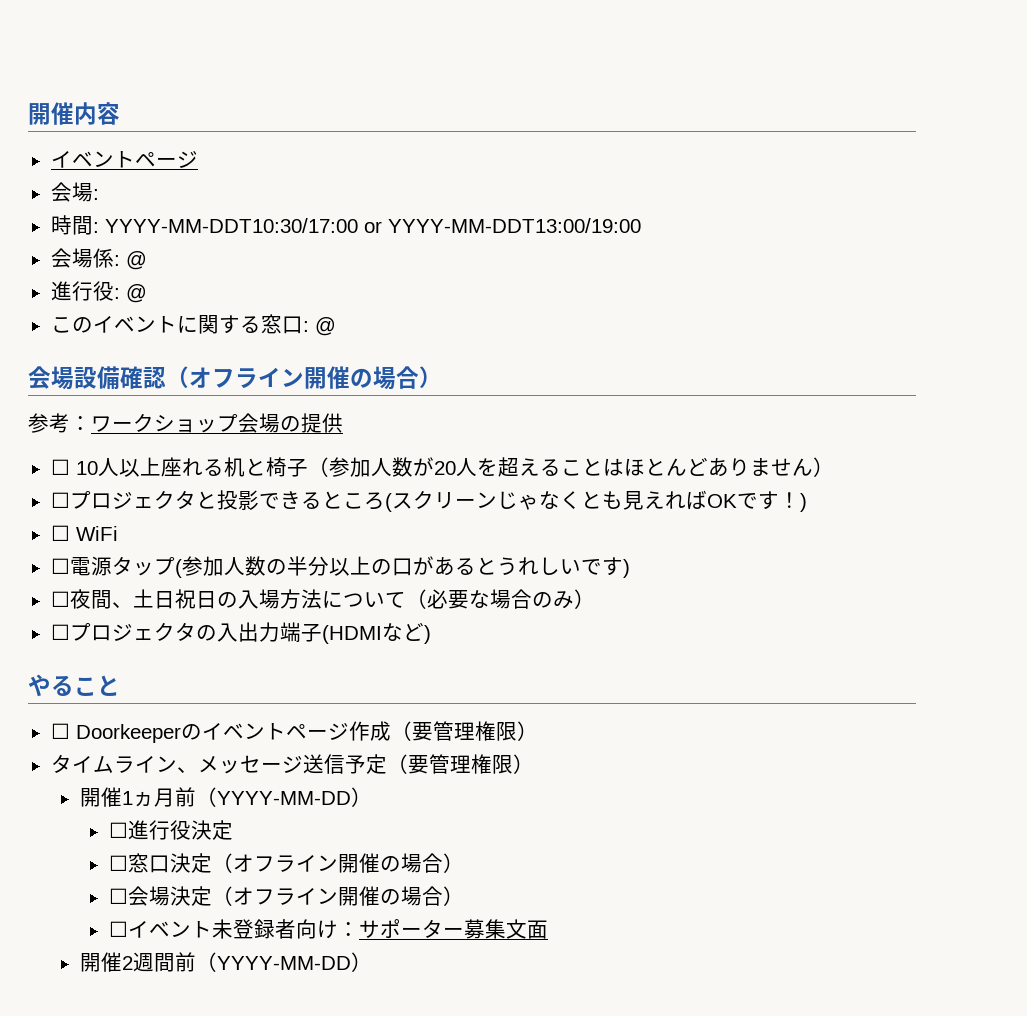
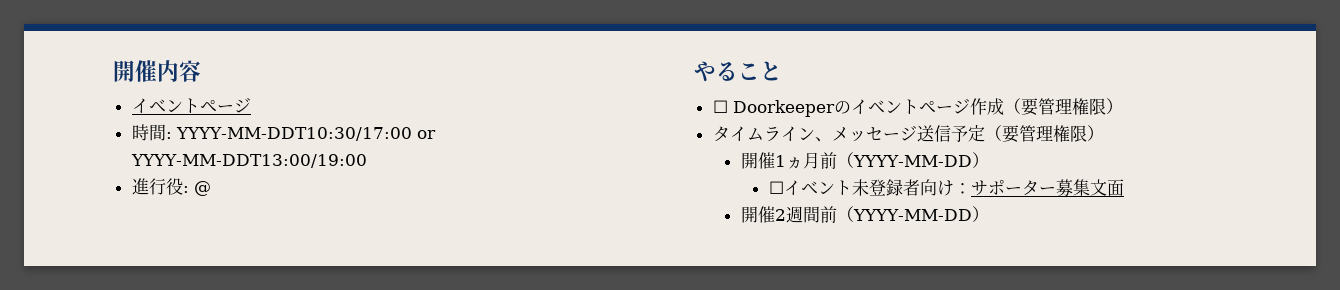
[50,182,99,202] // 会場: -> (251, 105) none
[50,248,147,270] // 会場係: @ -> (367, 161) none
[50,314,336,336] [28,366,442,390] [28,413,343,433] [50,457,834,477] [50,490,807,512] [50,525,118,541] [50,556,630,578] [50,589,595,609] [50,622,431,644] // このイベントに関する窓口: @ // 会場設備確認（オフライン開催の場合） // 参考：ワークショップ会場の提供 // ☐ 10人以上座れる机と椅子（参加人数が20人を超えることはほとんどありません） // ☐プロジェクタと投影できるところ(スクリーンじゃなくとも見えればOKです！) // ☐ WiFi // ☐電源タップ(参加人数の半分以上の口があるとうれしいです) // ☐夜間、土日祝日の入場方法について（必要な場合のみ） // ☐プロジェクタの入出力端子(HDMIなど) -> (211, 188) none
[108,820,233,840] [108,853,464,873] [108,886,464,906] // ☐進行役決定 // ☐窓口決定（オフライン開催の場合） // ☐会場決定（オフライン開催の場合） -> (989, 160) none

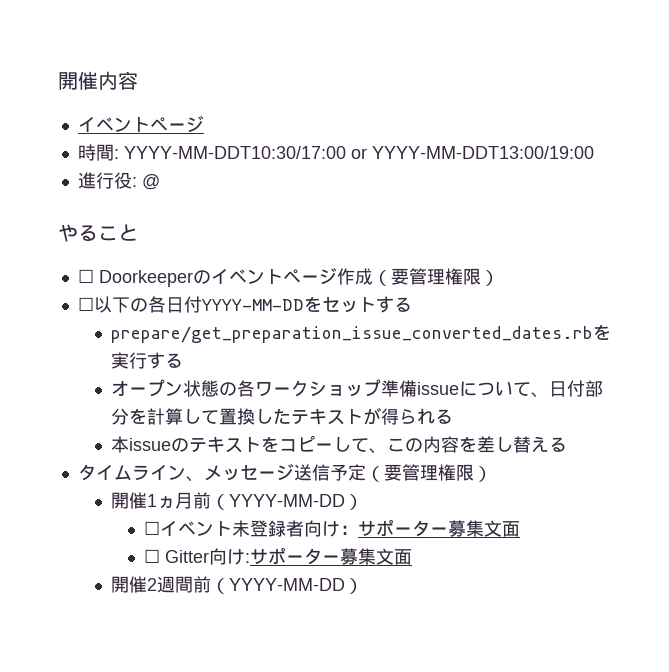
(1123, 106) none -> [77,296,412,313] [110,324,611,343] [110,352,183,369] [110,379,603,398] [110,407,453,425] [110,435,567,454] // ☐以下の各日付YYYY-MM-DDをセットする // prepare/get_preparation_issue_converted_dates.rbを実行する // オープン状態の各ワークショップ準備issueについて、日付部分を計算して置換したテキストが得られる // 本issueのテキストをコピーして、この内容を差し替える
(1124, 187) none -> [144,547,413,565] // ☐ Gitter向け:サポーター募集文面

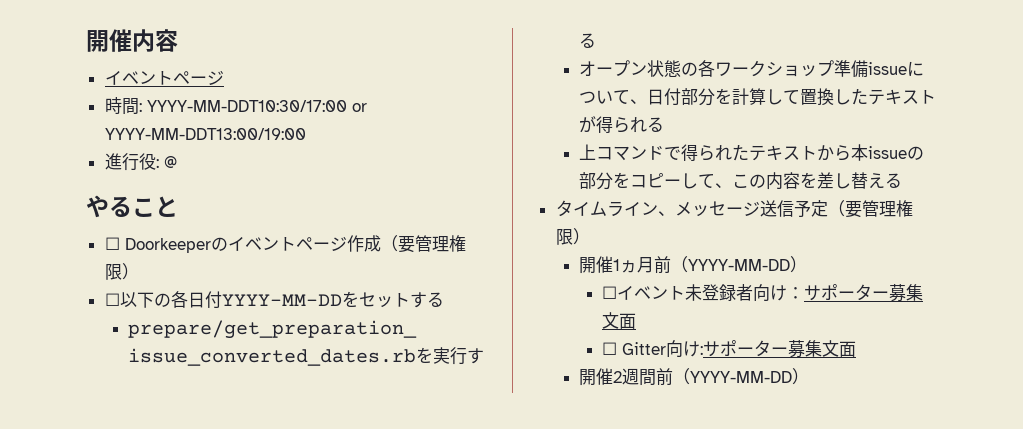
[110,436,261,453] 本issueのテキスト -> [579,144,925,161] [579,172,614,190] 上コマンドで得られたテキストから本issueの部分

